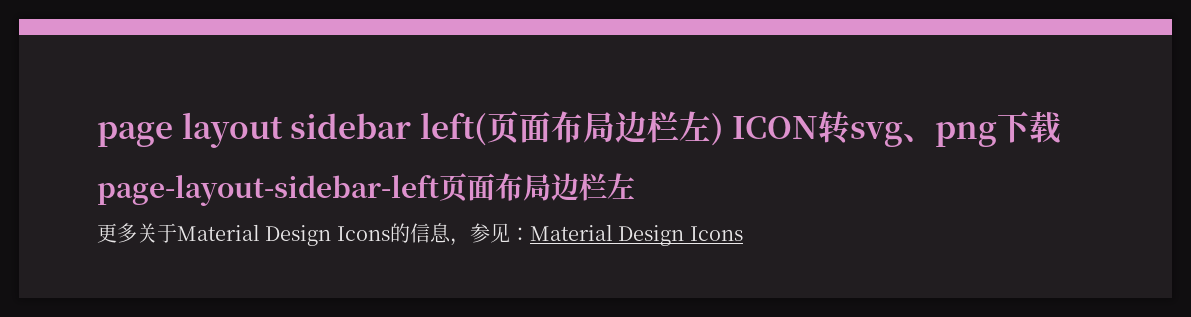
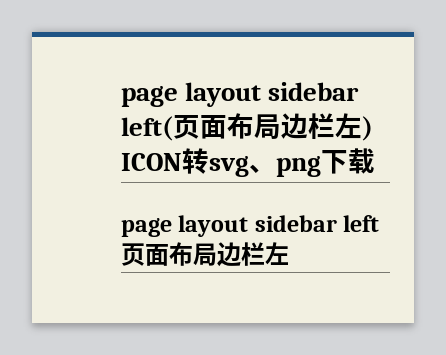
[97,173,635,206] [97,223,743,246] page-layout-sidebar-left页面布局边栏左 // 更多关于Material Design Icons的信息，参见：Material Design Icons -> [121,215,380,237] [121,242,289,267] page layout sidebar left页面布局边栏左

